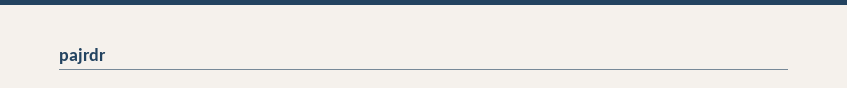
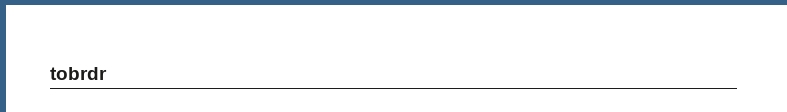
[59,48,106,64] pajrdr -> [50,67,107,80] tobrdr

